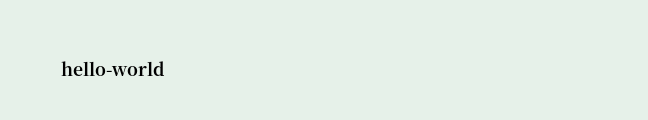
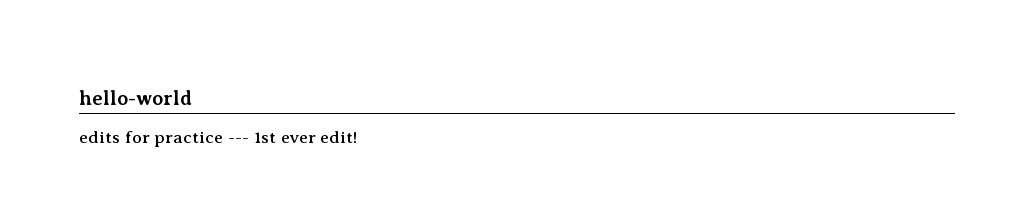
(165, 68) none -> [79,131,358,147] // edits for practice --- 1st ever edit!

